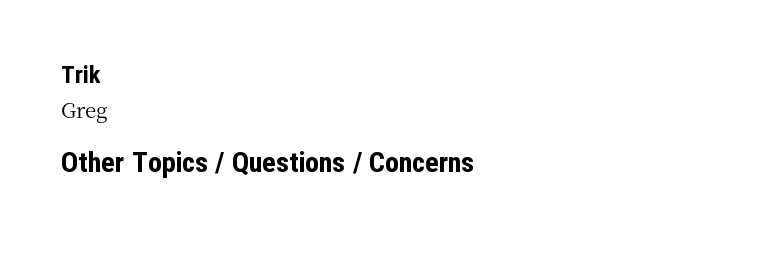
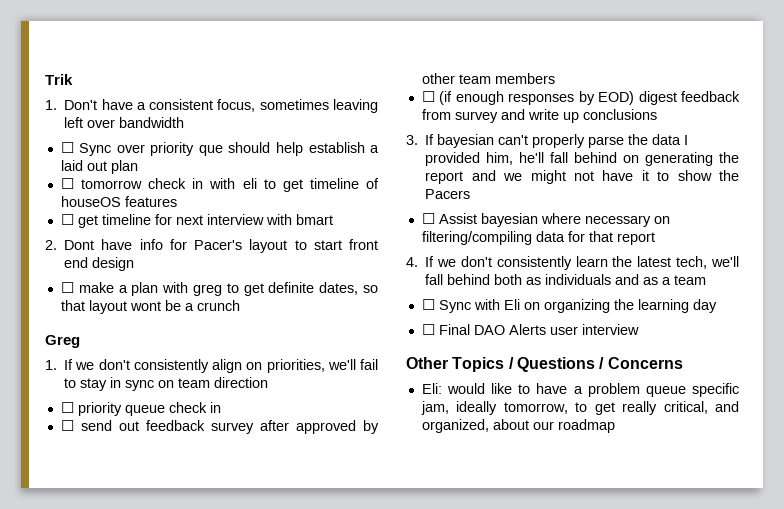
[61,103,108,123] Greg -> [45,99,378,113] [64,117,185,128] [60,142,379,156] [60,160,138,174] [60,178,380,192] [60,196,177,207] [60,214,333,228] [45,239,378,253] [64,257,135,271] [60,282,379,296] [60,300,240,314] [45,335,80,348] [45,359,378,373] [64,377,269,391] [60,402,221,416] [60,420,379,434] [421,73,555,84] [421,91,740,105] [421,109,657,123] [406,134,689,148] [425,152,739,166] [425,170,739,184] [425,189,471,199] [421,213,670,227] [421,231,655,245] [406,256,739,270] [425,274,707,285] [421,299,717,313] [421,324,639,335] 1. Don't have a consistent focus, sometimes leaving left over bandwidth // ☐ Sync over priority que should help establish a laid out plan // ☐ tomorrow check in with eli to get timeline of houseOS features // ☐ get timeline for next interview with bmart // 2. Dont have info for Pacer's layout to start front end design // ☐ make a plan with greg to get definite dates, so that layout wont be a crunch // Greg // 1. If we don't consistently align on priorities, we'll fail to stay in sync on team direction // ☐ priority queue check in // ☐ send out feedback survey after approved by other team members // ☐ (if enough responses by EOD) digest feedback from survey and write up conclusions // 3. If bayesian can't properly parse the data I provided him, he'll fall behind on generating the report and we might not have it to show the Pacers // ☐ Assist bayesian where necessary on filtering/compiling data for that report // 4. If we don't consistently learn the latest tech, we'll fall behind both as individuals and as a team // ☐ Sync with Eli on organizing the learning day // ☐ Final DAO Alerts user interview
(475, 162) none -> [421,383,739,397] [420,401,739,415] [421,419,615,433] // Eli: would like to have a problem queue specific jam, ideally tomorrow, to get really critical, and organized, about our roadmap

